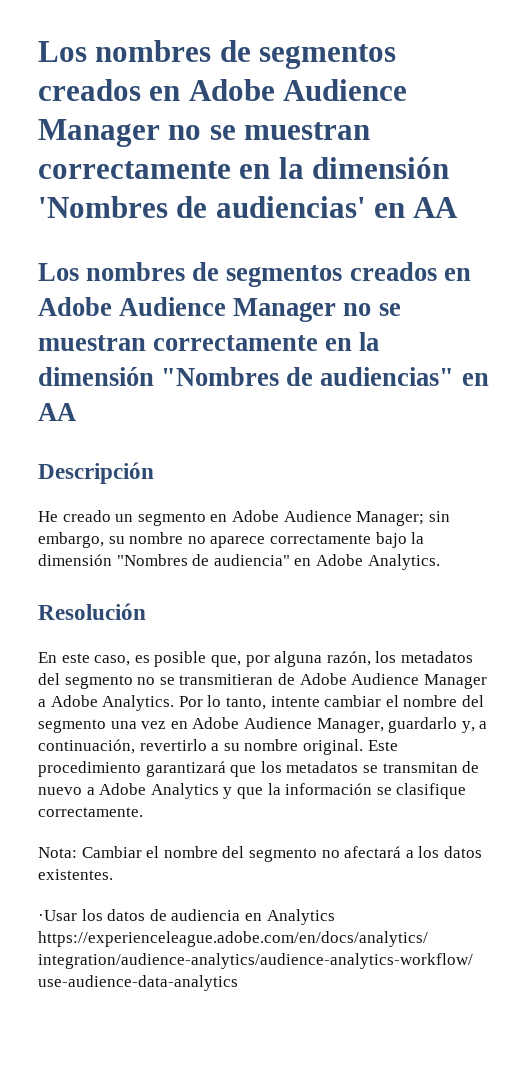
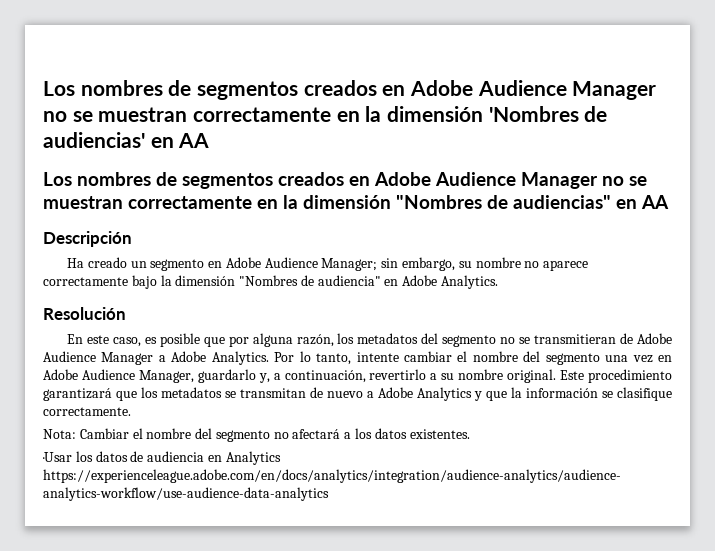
[38,511,58,522] He -> [66,258,84,268] Ha
[210,655,241,667] que, -> [203,337,225,347] que

